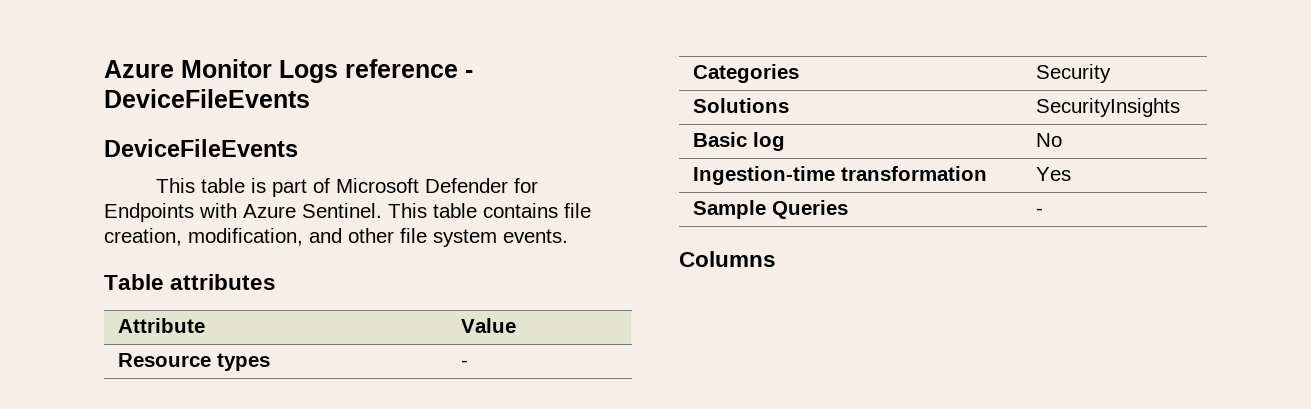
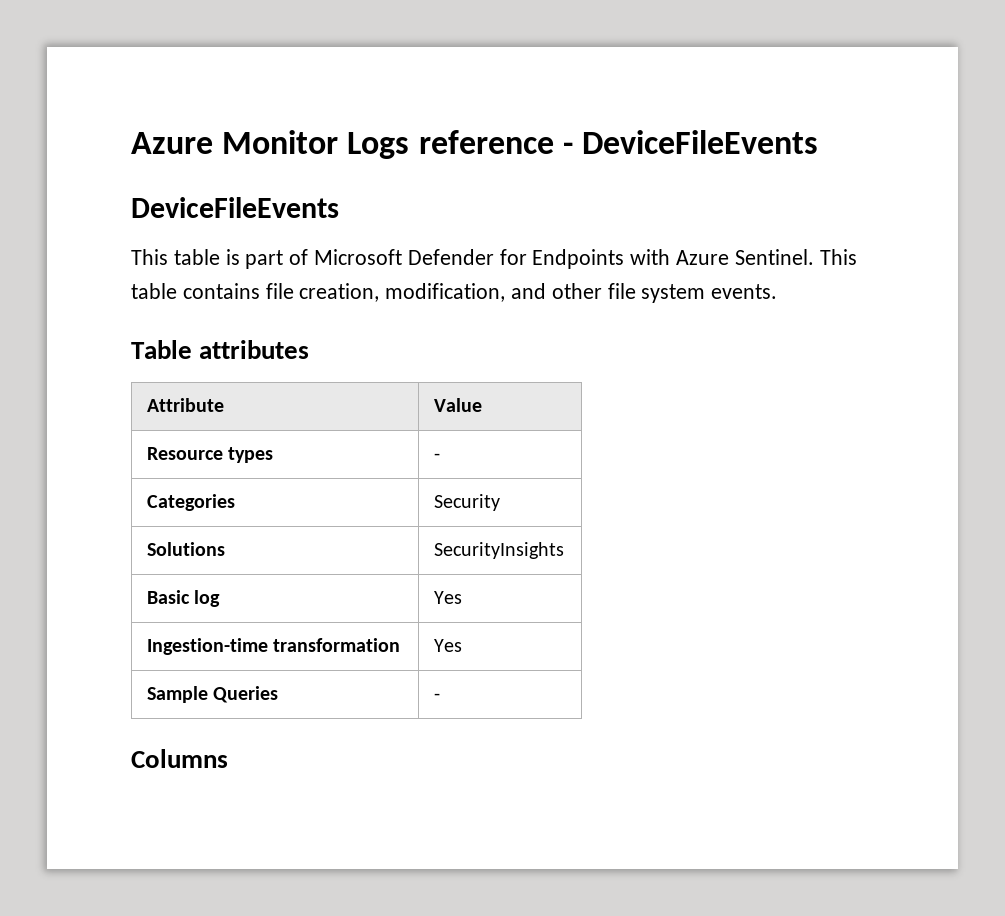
[1035,133,1062,147] No -> [433,591,462,604] Yes

